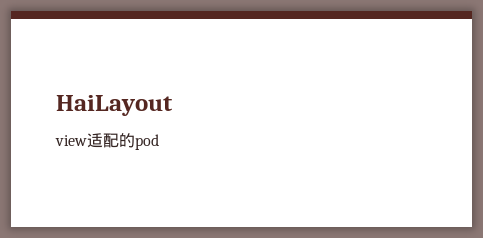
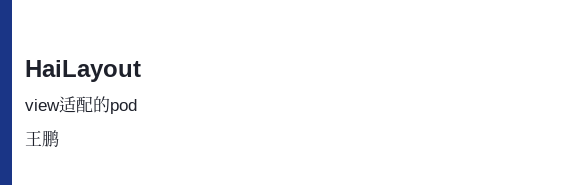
(159, 142) none -> [25,130,59,147] // 王鹏

